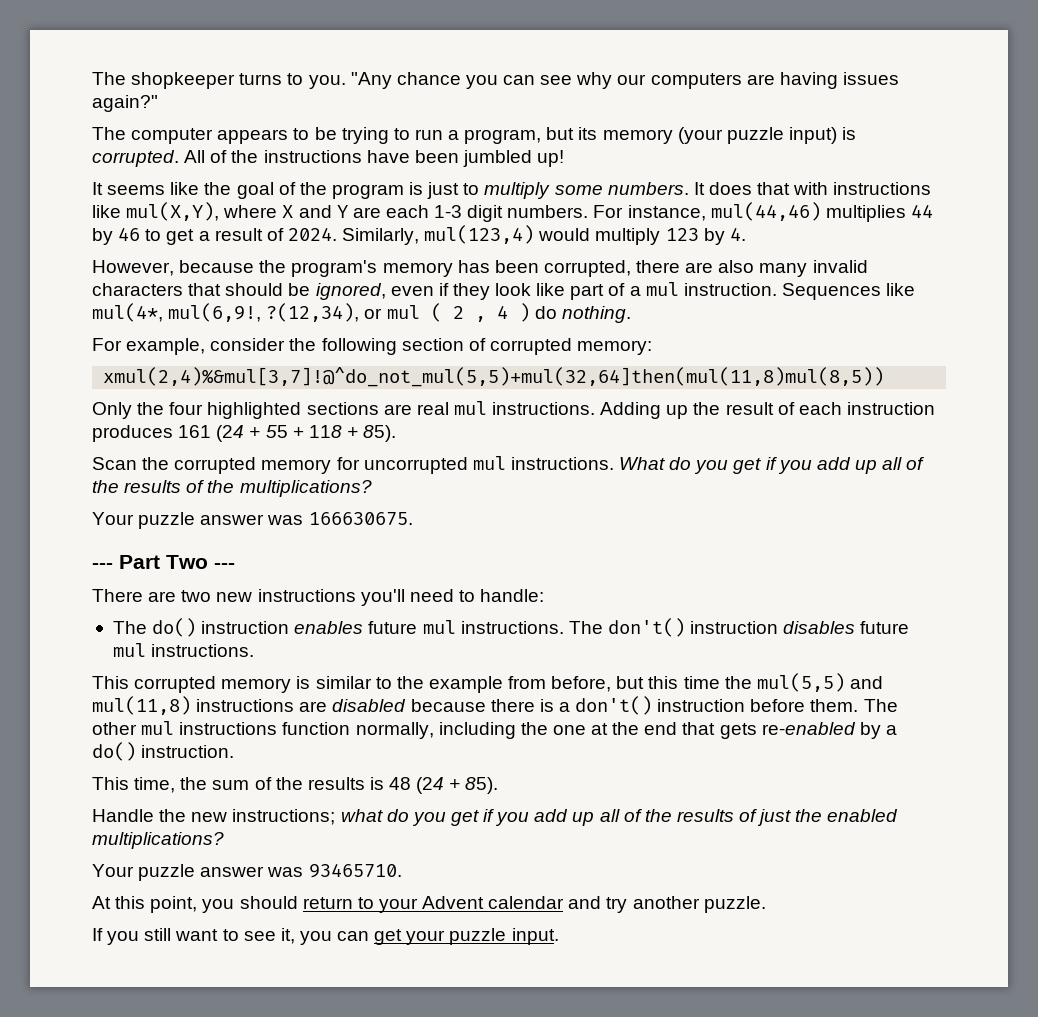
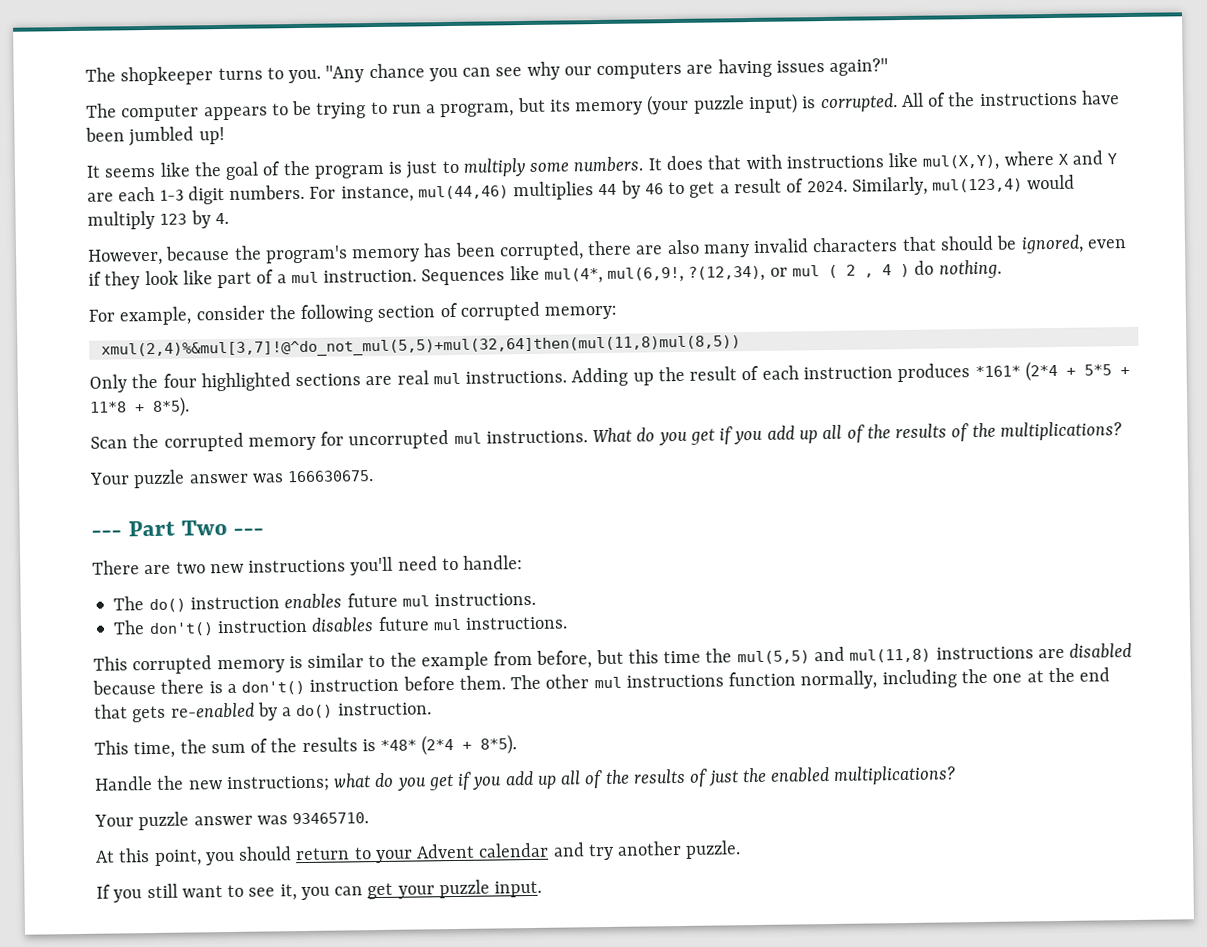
[178,425,397,442] 161 (24 + 55 + 118 + 85). -> [974,360,1130,382] [90,396,190,417] *161* (2*4 + 5*5 + 11*8 + 8*5).
(564, 627) none -> (537, 599) //
[389,777,499,794] 48 (24 + 85). -> [380,734,518,756] *48* (2*4 + 8*5).

